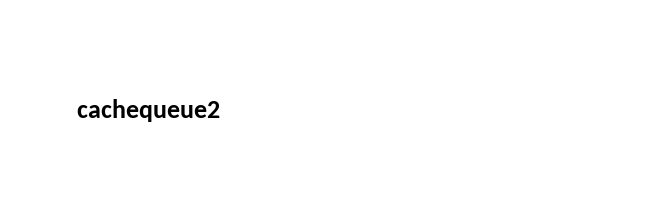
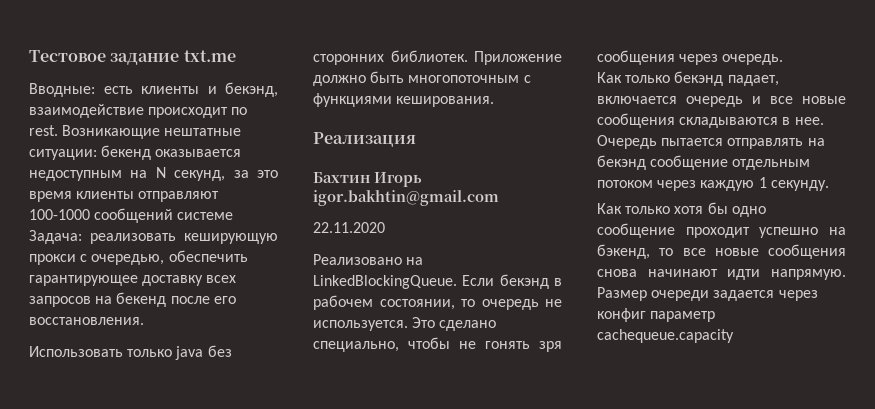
[77,99,220,122] cachequeue2 -> [29,50,236,65] [29,82,278,97] [29,104,248,118] [29,125,242,139] [29,145,242,160] [29,167,278,181] [29,191,220,202] [29,208,234,223] [29,230,278,244] [29,250,248,265] [29,275,237,286] [29,292,236,307] [29,317,144,325] [29,345,232,360] [313,50,562,65] [313,71,531,86] [313,93,495,107] [313,132,416,147] [313,172,422,187] [313,190,499,206] [313,222,385,233] [313,254,424,265] [313,274,562,289] [313,295,562,310] [313,317,497,331] [313,337,562,352] [597,50,784,65] [597,71,779,86] [597,96,846,107] [597,113,824,128] [597,135,825,149] [597,155,811,170] [597,177,829,191] [597,202,766,217] [597,223,846,238] [597,244,846,259] [597,269,846,280] [597,287,818,301] [597,308,716,322] [597,329,734,343] Тестовое задание txt.me // Вводные: есть клиенты и бекэнд, взаимодействие происходит по rest. Возникающие нештатные ситуации: бекенд оказывается недоступным на N секунд, за это время клиенты отправляют 100-1000 сообщений системе Задача: реализовать кеширующую прокси с очередью, обеспечить гарантирующее доставку всех запросов на бекенд после его восстановления. // Использовать только java без сторонних библиотек. Приложение должно быть многопоточным с функциями кеширования. // Реализация // Бахтин Игорь igor.bakhtin@gmail.com // 22.11.2020 // Реализовано на LinkedBlockingQueue. Если бекэнд в рабочем состоянии, то очередь не используется. Это сделано специально, чтобы не гонять зря сообщения через очередь. // Как только бекэнд падает, включается очередь и все новые сообщения складываются в нее. Очередь пытается отправлять на бекэнд сообщение отдельным потоком через каждую 1 секунду. // Как только хотя бы одно сообщение проходит успешно на бэкенд, то все новые сообщения снова начинают идти напрямую. Размер очереди задается через конфиг параметр cachequeue.capacity

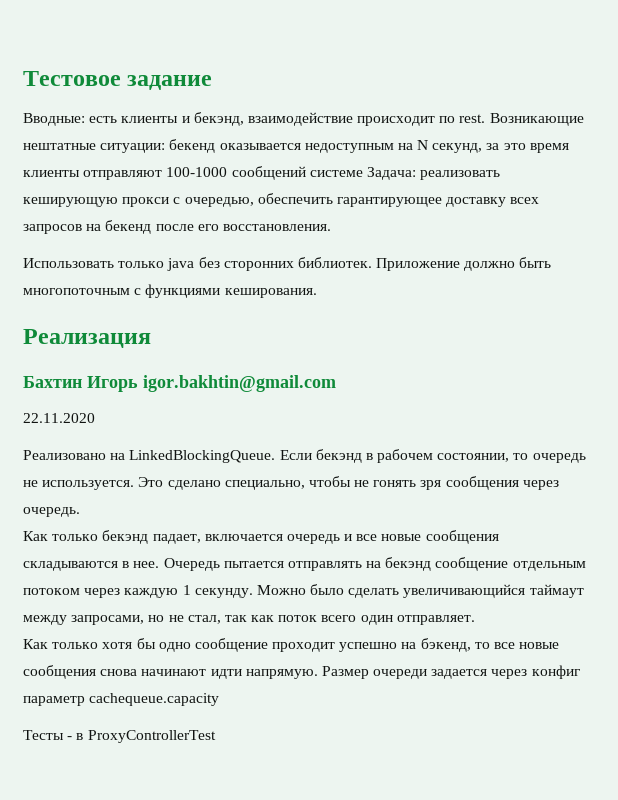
[183,50,236,62] txt.me -> (213, 82) none
(829, 185) none -> [256,584,584,598] [23,615,475,625] Можно было сделать увеличивающийся таймаут между запросами, но не стал, так как поток всего один отправляет.
(734, 336) none -> [23,730,216,743] // Тесты - в ProxyControllerTest

